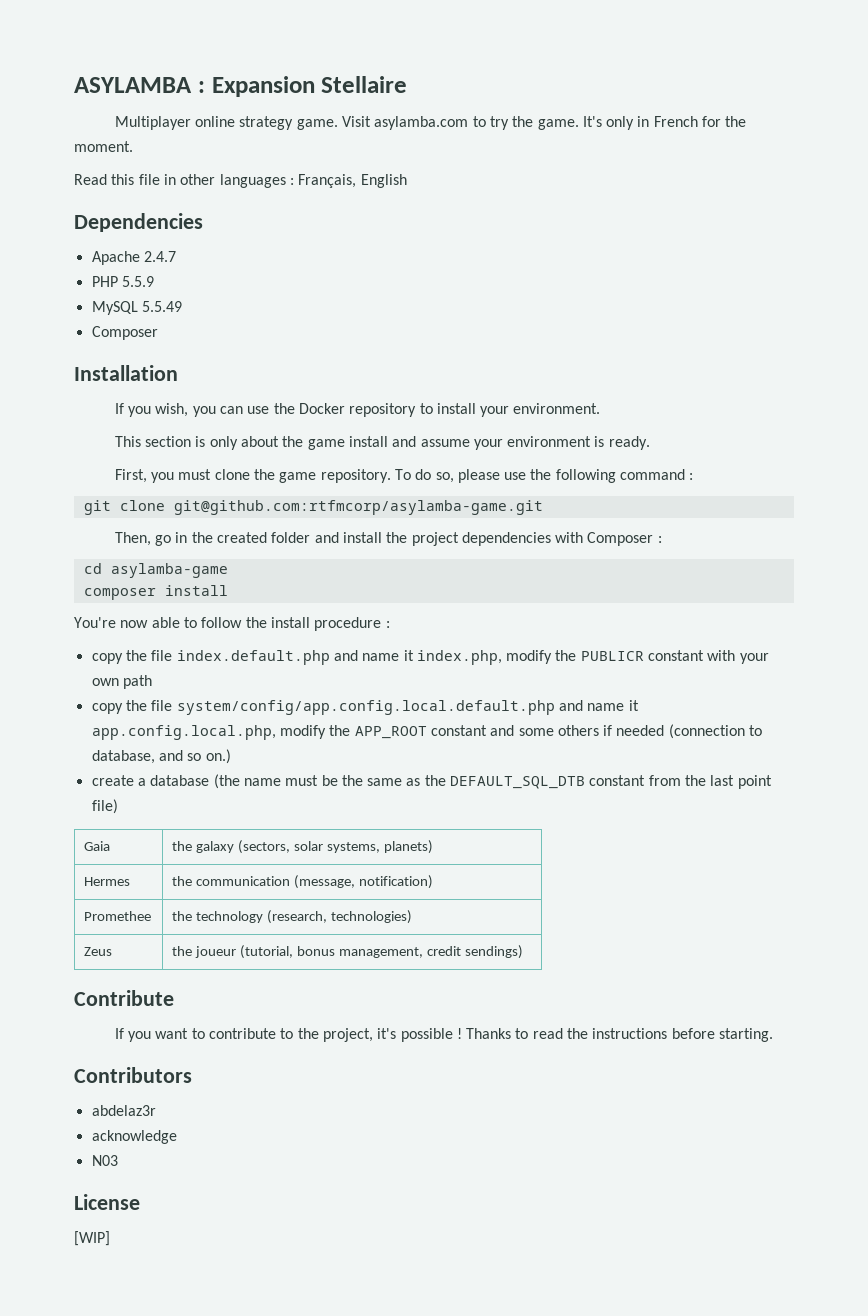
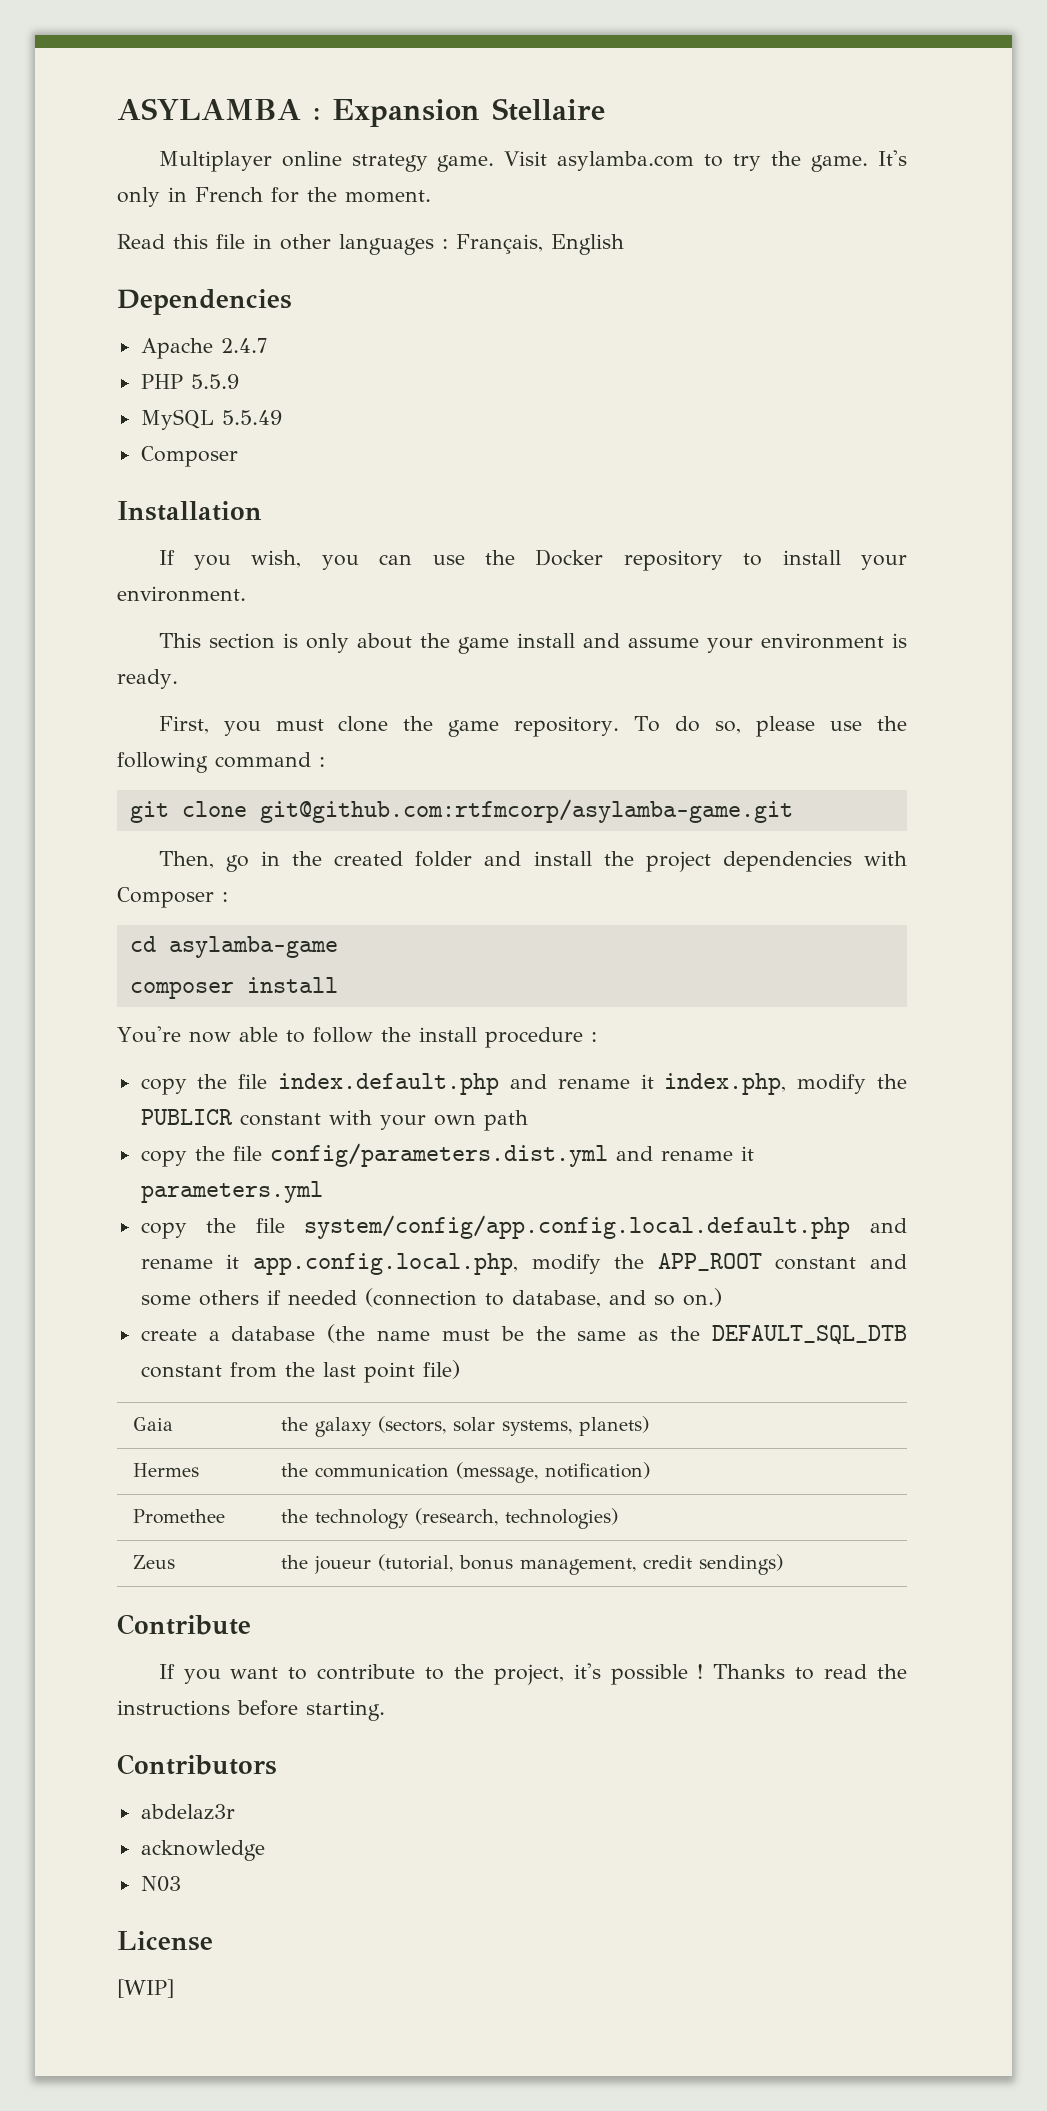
[362,653,400,661] name -> [557,1078,630,1089] rename
(152, 682) none -> [140,1143,754,1167] [140,1181,323,1203] // copy the file config/parameters.dist.yml and rename it parameters.yml
[587,703,625,711] name -> [140,1258,213,1269] rename

